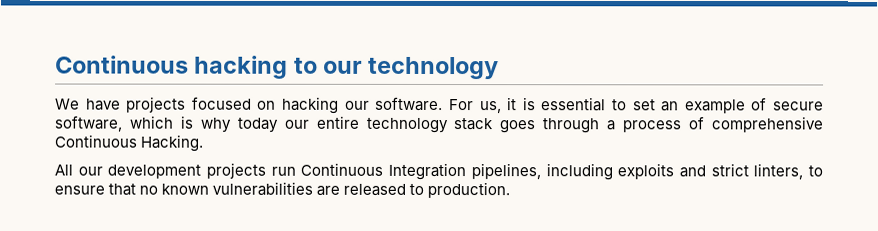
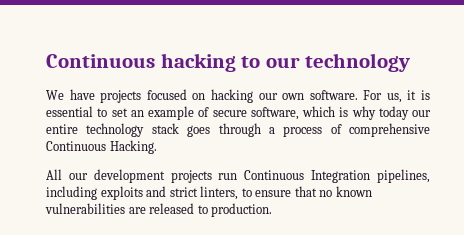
(370, 105) none -> [282,93,305,100] own

